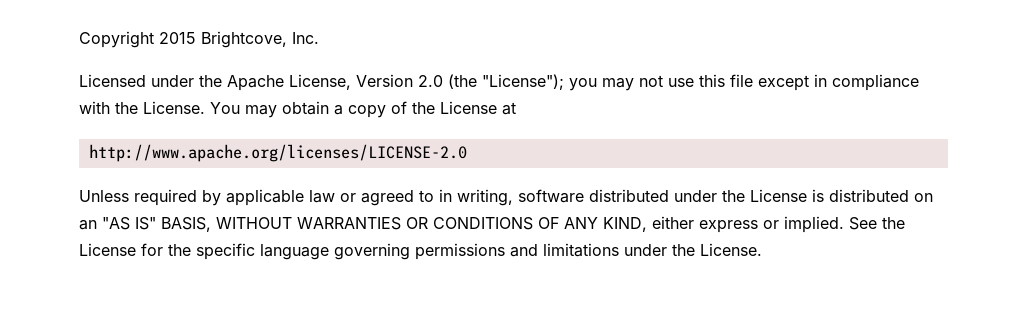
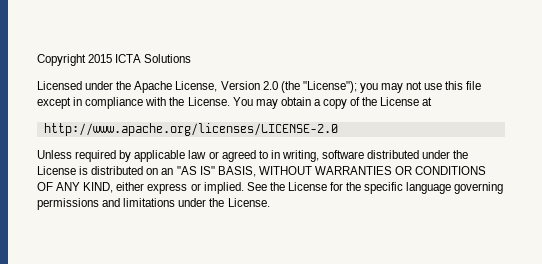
[201,31,319,48] Brightcove, Inc. -> [115,54,192,63] ICTA Solutions

